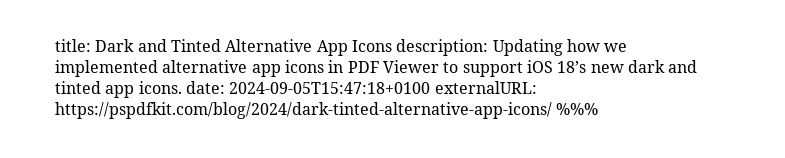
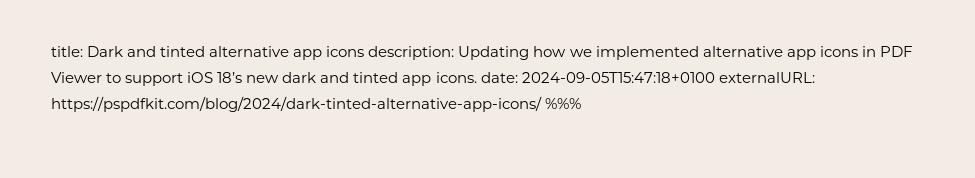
[170,39,392,56] Tinted Alternative App Icons -> [160,46,365,60] tinted alternative app icons

